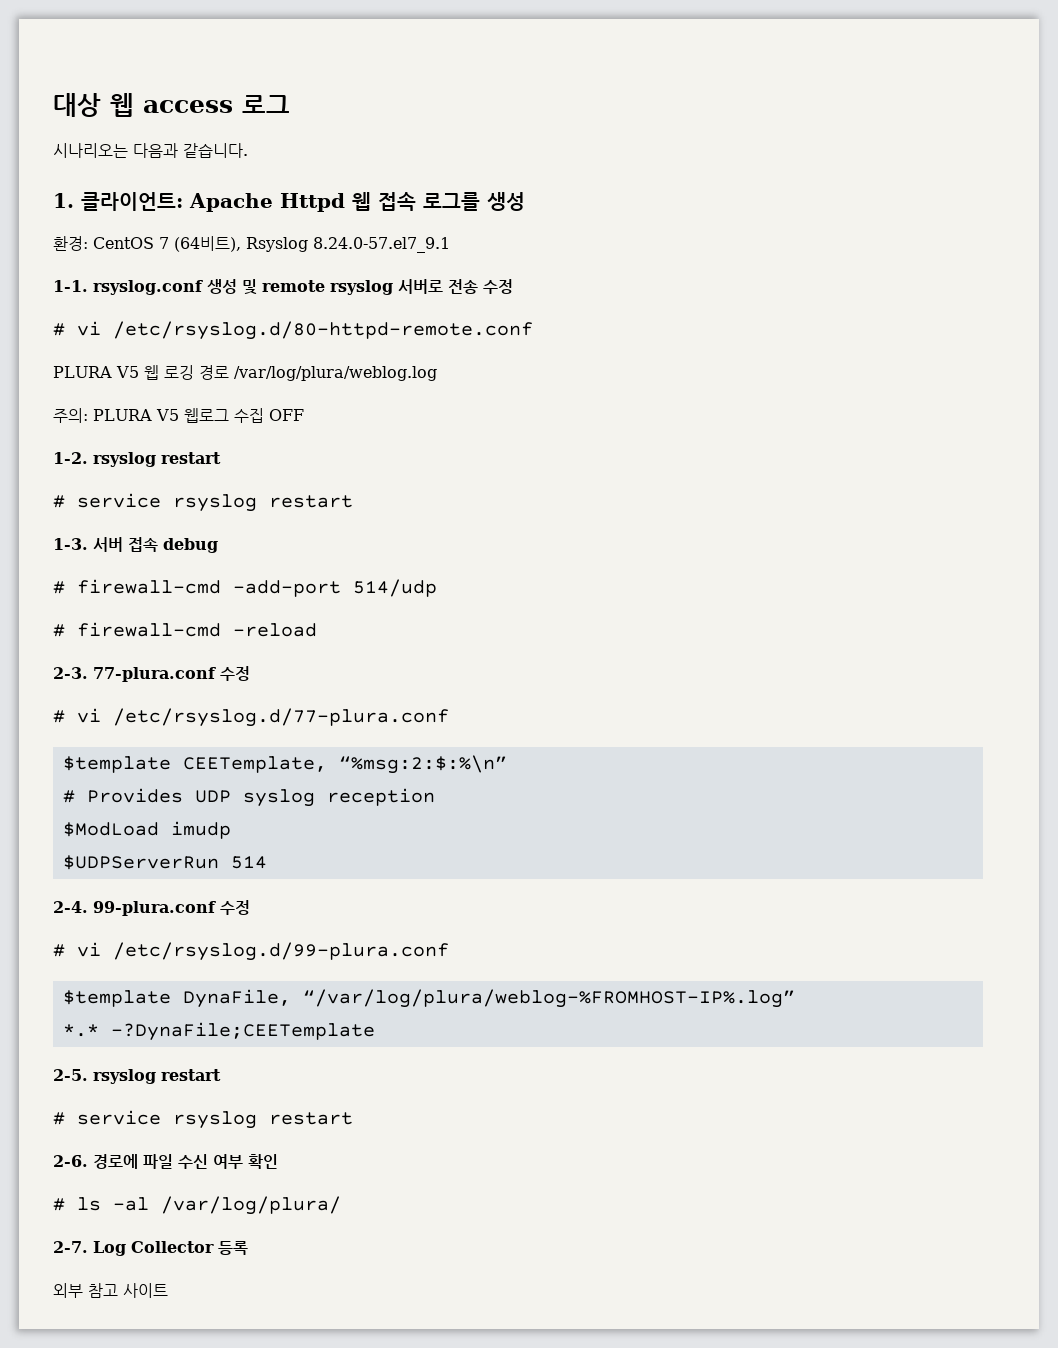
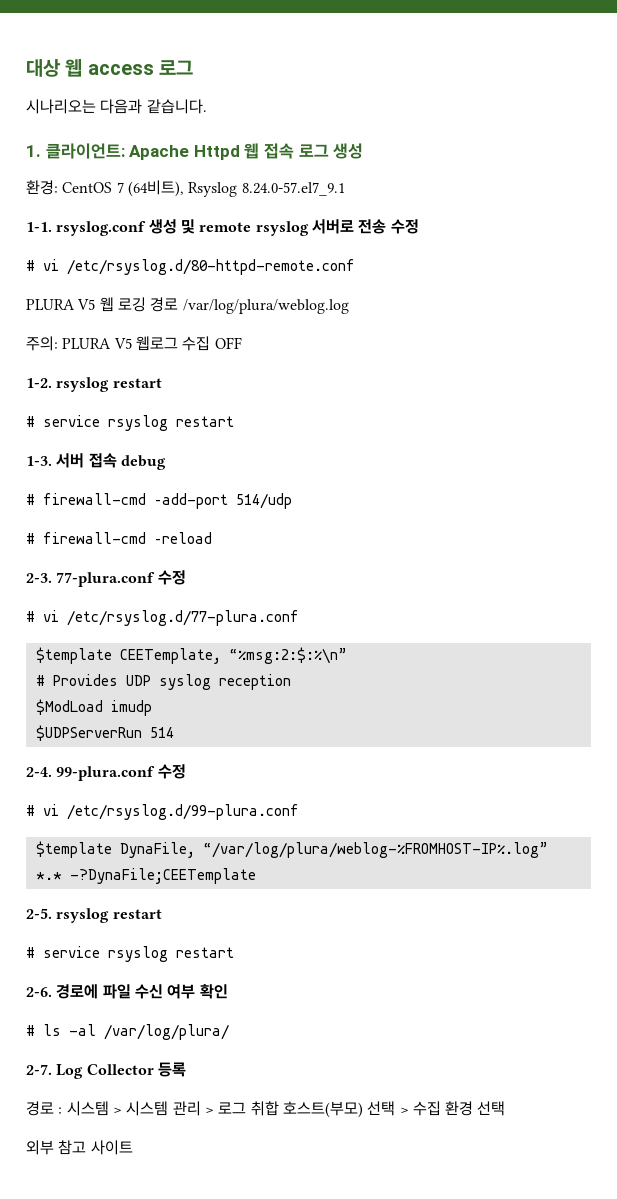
[423,192,480,211] 로그를 -> [298,144,329,157] 로그
(248, 1248) none -> [26,1101,506,1118] // 경로 : 시스템 > 시스템 관리 > 로그 취합 호스트(부모) 선택 > 수집 환경 선택

